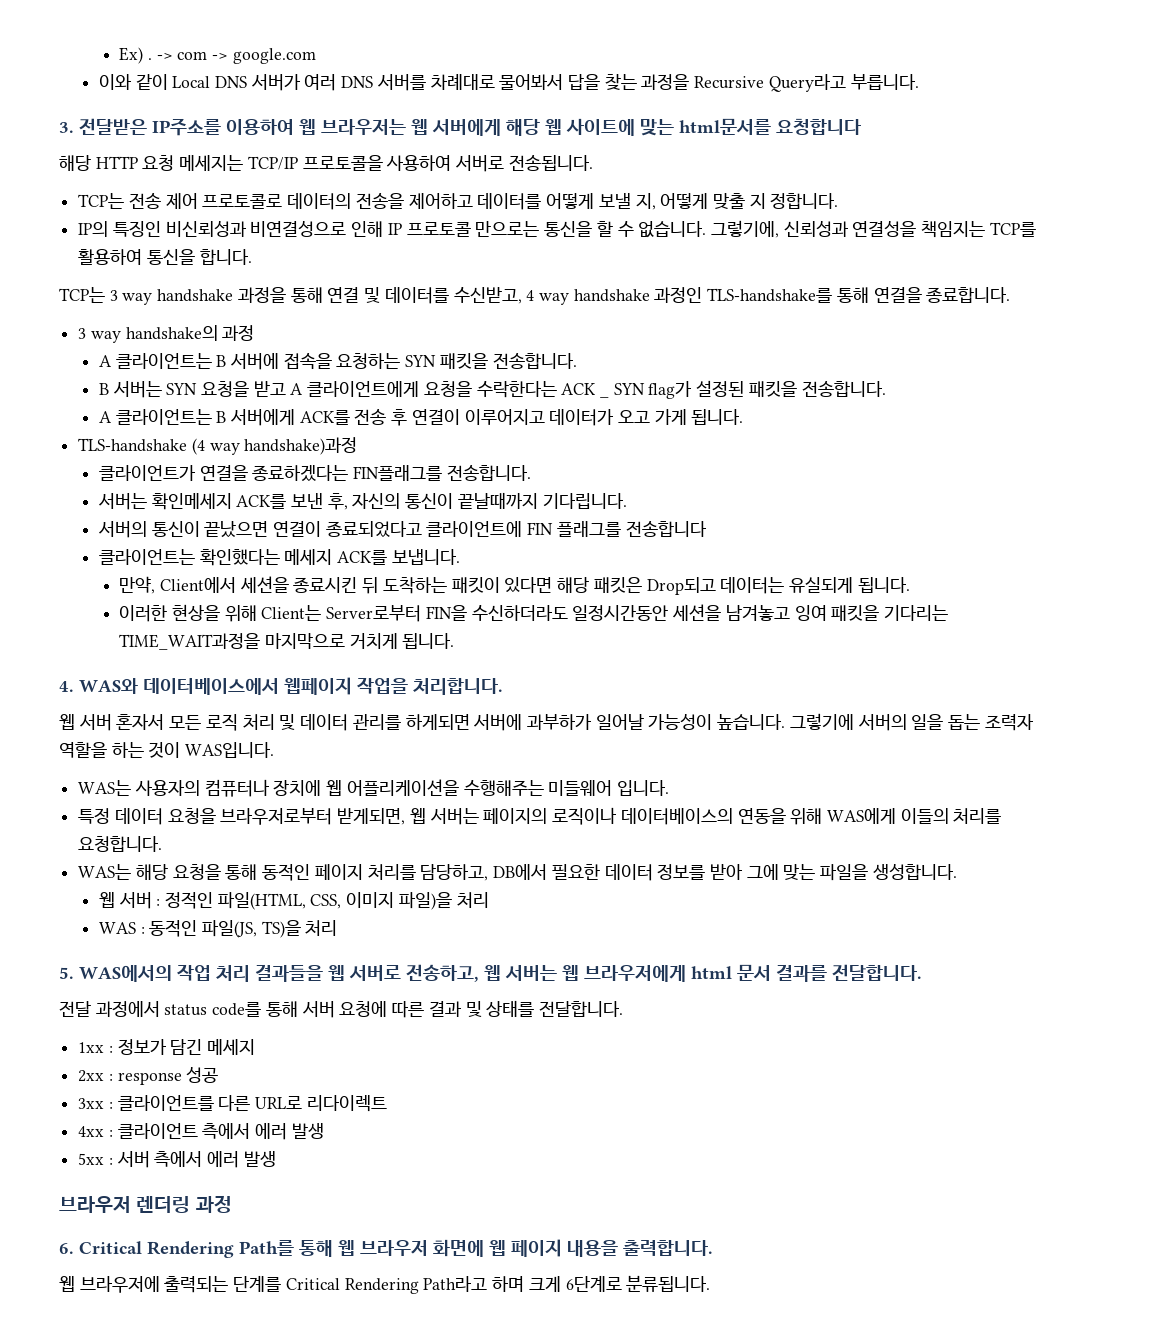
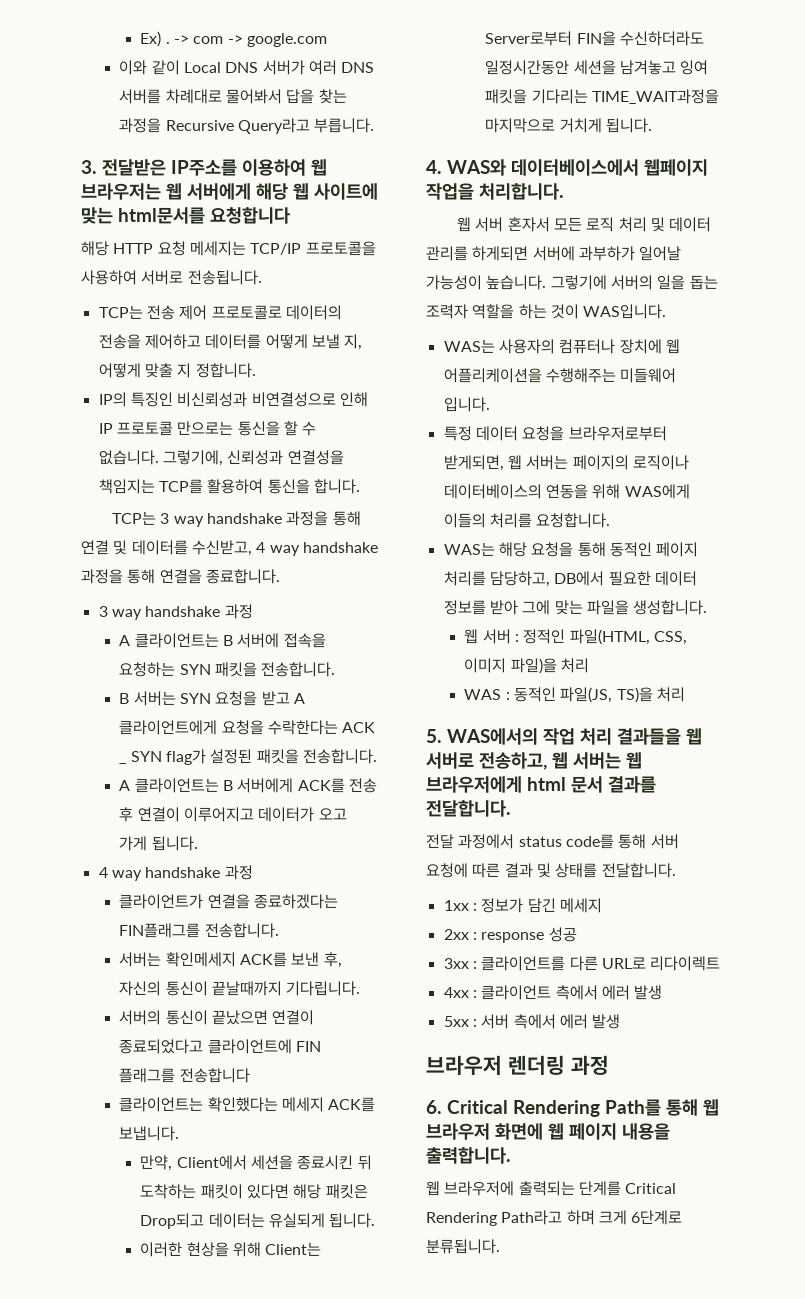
[654,287,833,303] 과정인 TLS-handshake를 -> [81,569,123,584] 과정을
[125,325,218,341] handshake의 -> [145,606,221,617] handshake
[78,437,358,455] TLS-handshake (4 way handshake)과정 -> [98,865,253,881] 4 way handshake 과정

